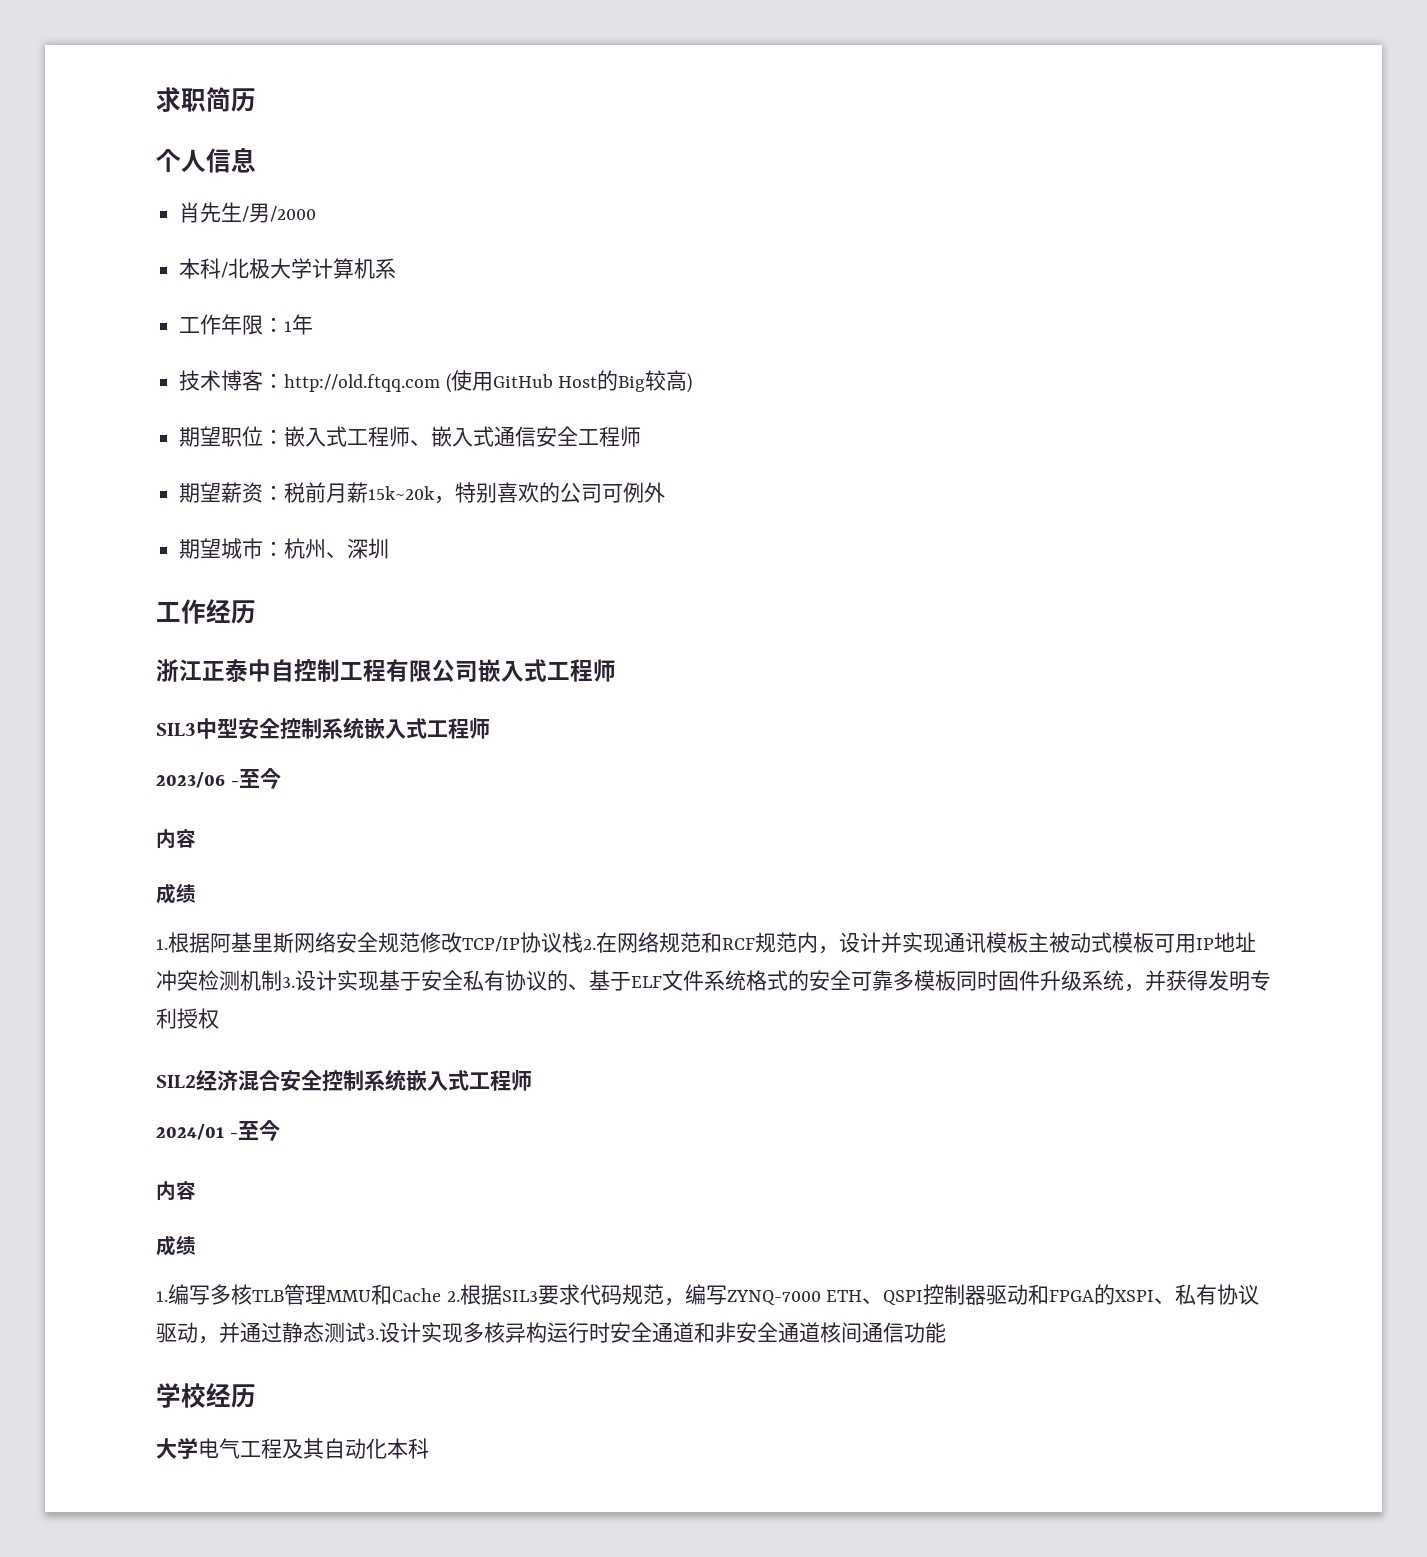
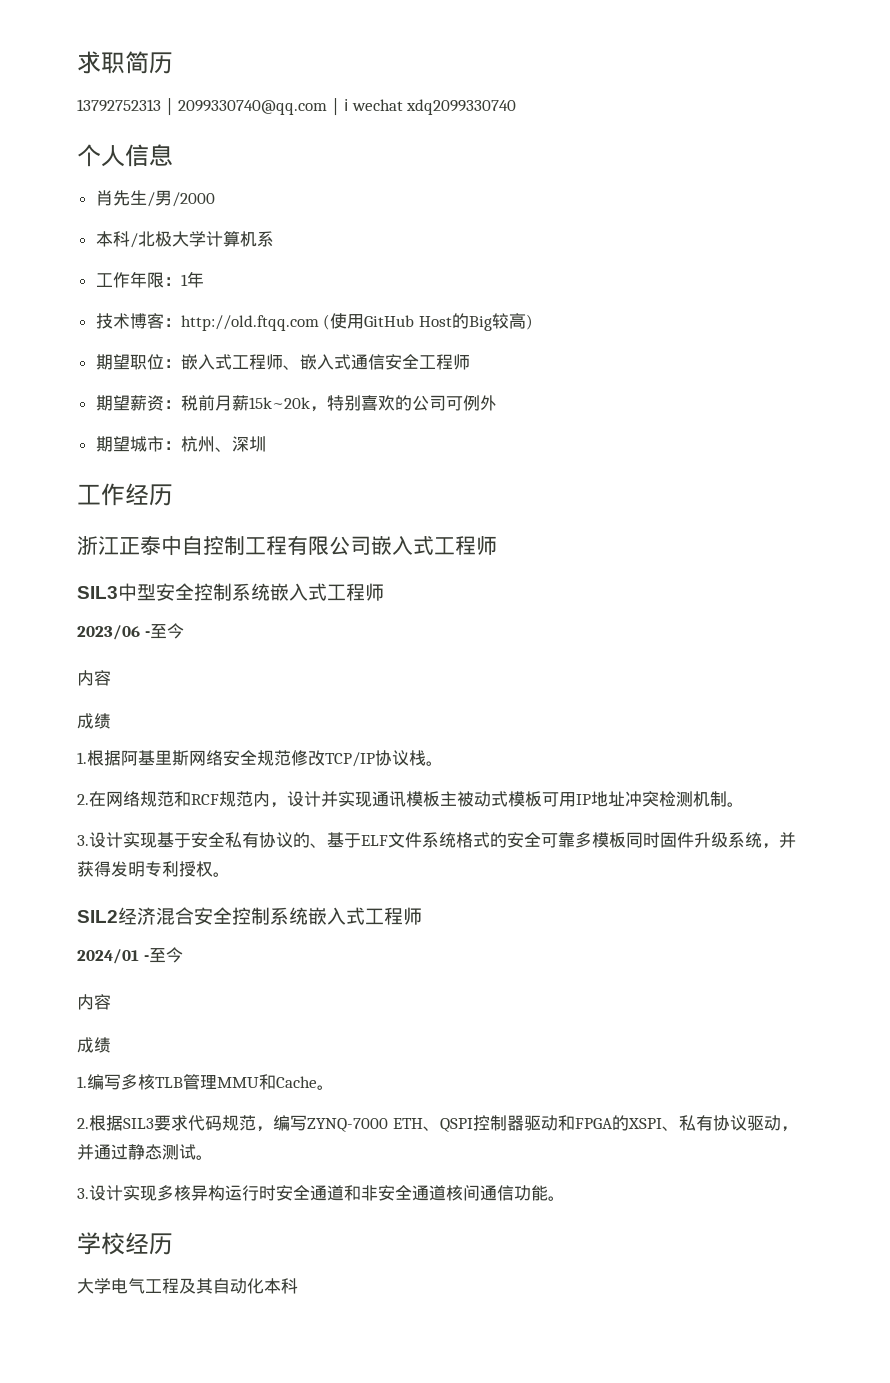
(256, 100) none -> [77,98,517,116] // 13792752313｜2099330740@qq.com｜ℹ wechat xdq2099330740
(583, 942) none -> [426,761,443,766] 。 //
(282, 980) none -> [727,802,744,807] 。 //
(219, 1018) none -> [213,872,230,877] 。
(441, 1295) none -> [317,1085,334,1090] 。 //
(366, 1332) none -> [196,1155,213,1160] 。 //
(946, 1332) none -> [548,1196,565,1201] 。

